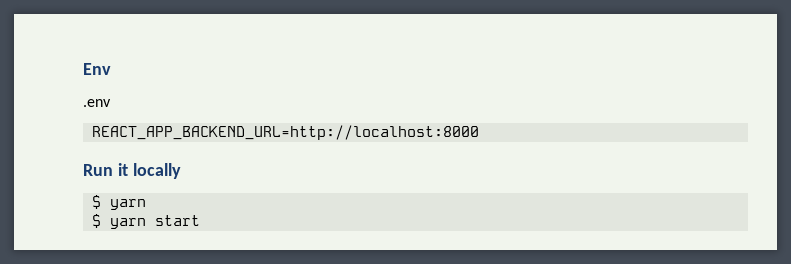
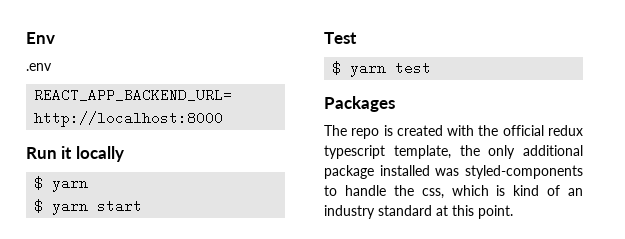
(201, 220) none -> [324,32,357,44] [332,61,432,77] [324,96,395,112] [324,125,583,139] [324,145,583,159] [324,165,583,179] [324,185,583,199] [324,205,513,219] // Test // $ yarn test // Packages // The repo is created with the official redux typescript template, the only additional package installed was styled-components to handle the css, which is kind of an industry standard at this point.

